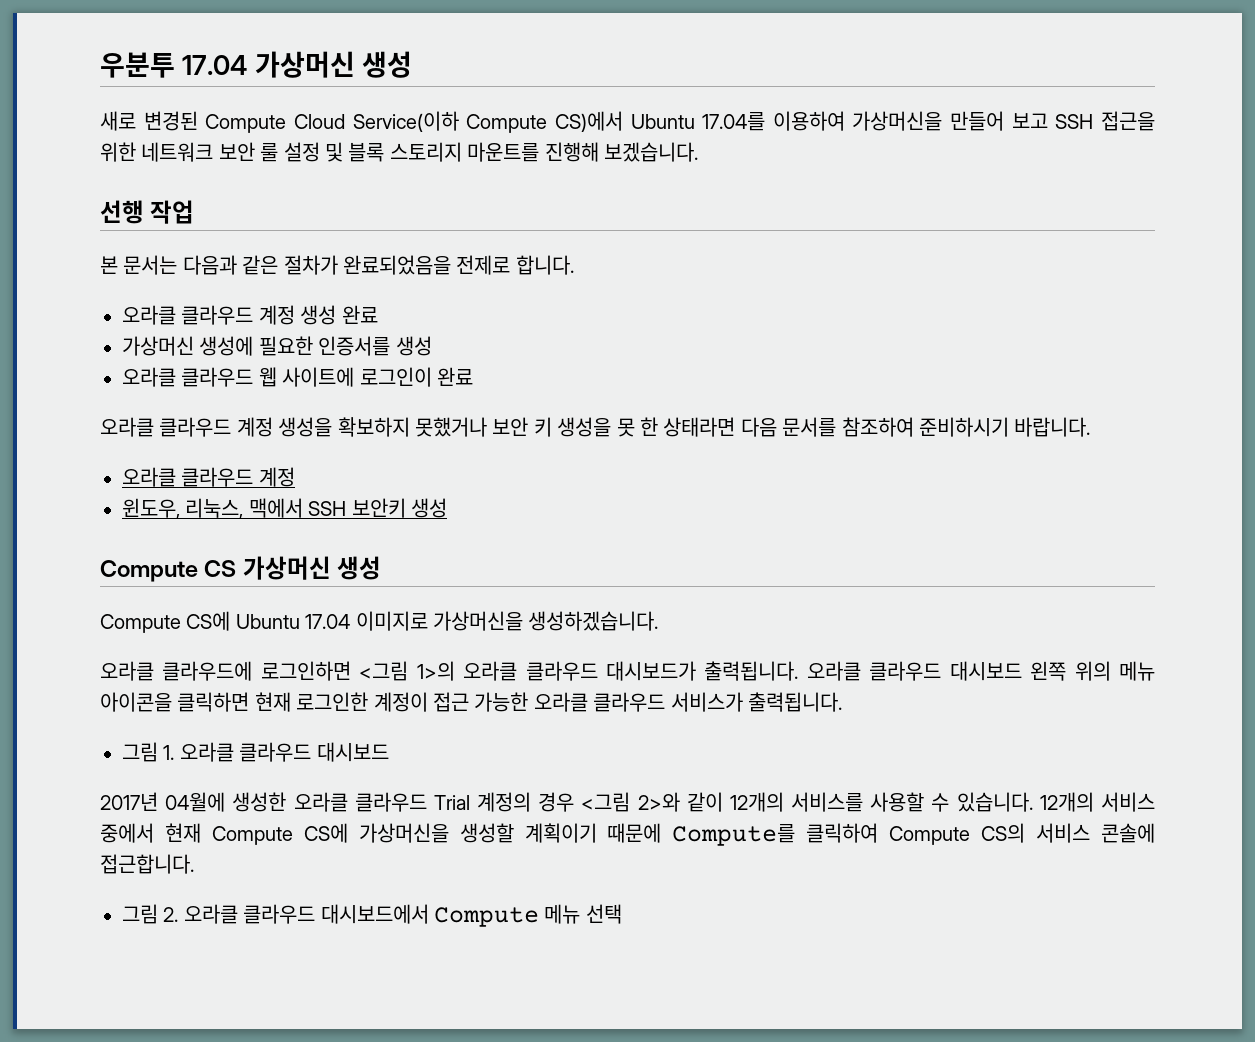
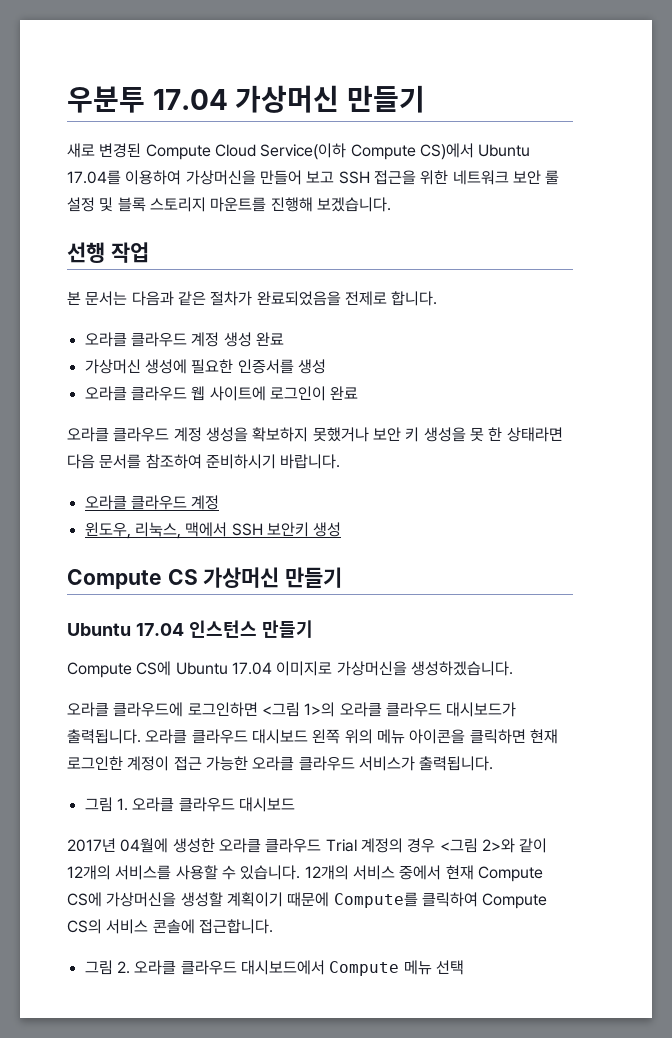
[361,51,412,78] 생성 -> [346,85,425,113] 만들기
[337,556,382,580] 생성 -> [285,567,343,588] [67,620,313,638] 만들기 // Ubuntu 17.04 인스턴스 만들기

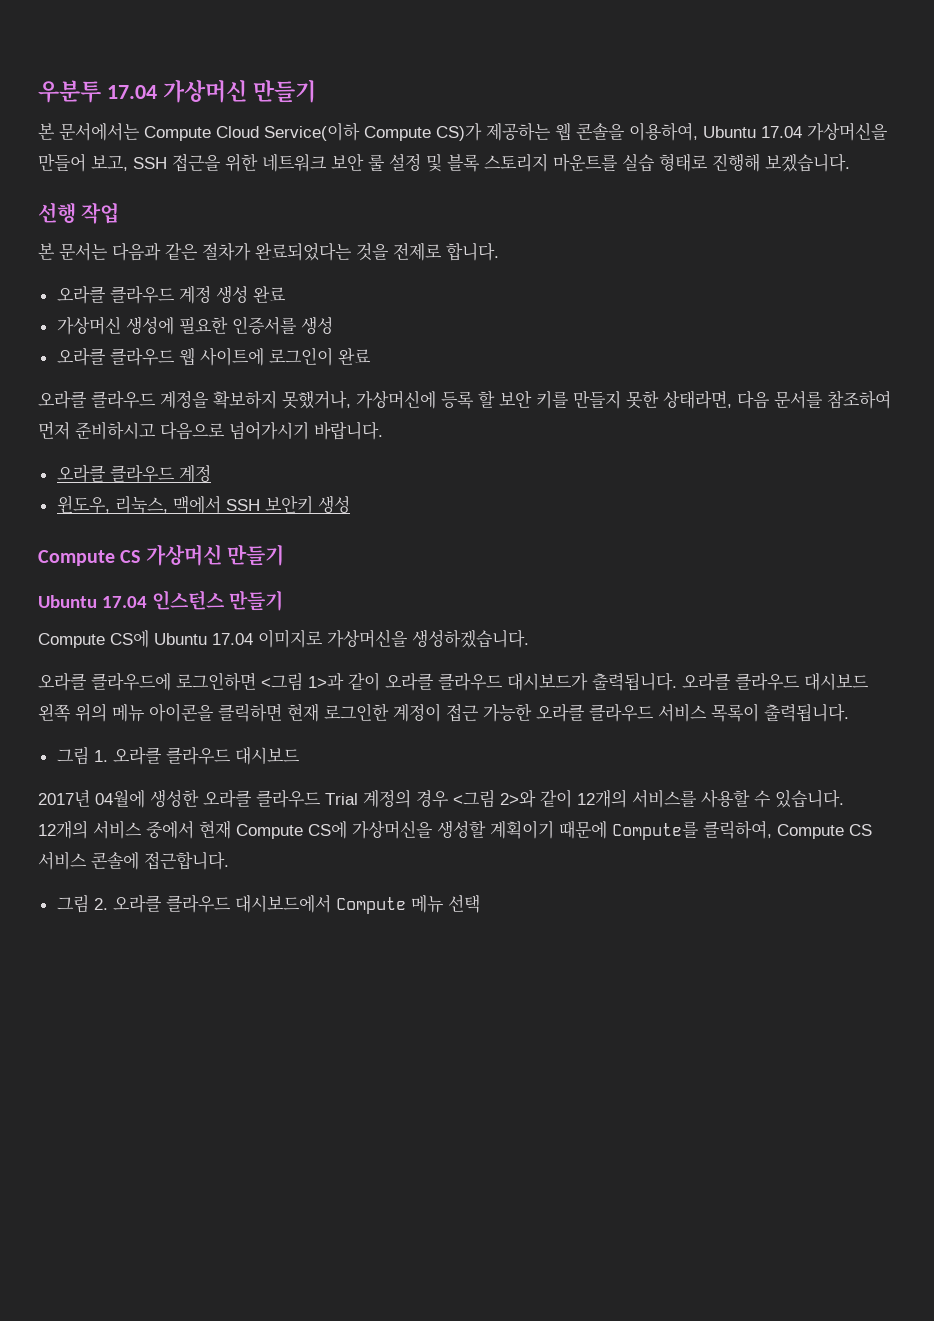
[67,143,142,158] 새로 변경된 -> [38,122,140,141] 본 문서에서는
[419,143,531,160] [67,170,182,185] CS)에서 Ubuntu 17.04를 이용하여 -> [436,122,802,141] CS)가 제공하는 웹 콘솔을 이용하여, Ubuntu 17.04
[306,171,335,183] 보고 -> [91,155,128,171] 보고,
(267, 204) none -> [622,153,708,172] 실습 형태로
[256,291,341,306] 완료되었음을 -> [255,243,389,261] 완료되었다는 것을
[173,427,563,442] [67,454,276,469] 계정 생성을 확보하지 못했거나 보안 키 생성을 못 한 상태라면 다음 문서를 참조하여 준비하시기 -> [160,390,891,409] [38,421,309,440] 계정을 확보하지 못했거나, 가상머신에 등록 할 보안 키를 만들지 못한 상태라면, 다음 문서를 참조하여 먼저 준비하시고 다음으로 넘어가시기
[304,702,336,717] 1>의 -> [308,672,380,691] 1>과 같이
[358,756,415,771] 서비스가 -> [658,703,759,722] 서비스 목록이
[421,892,548,909] [67,919,102,934] 클릭하여 Compute CS의 -> [703,820,872,839] 클릭하여, Compute CS

